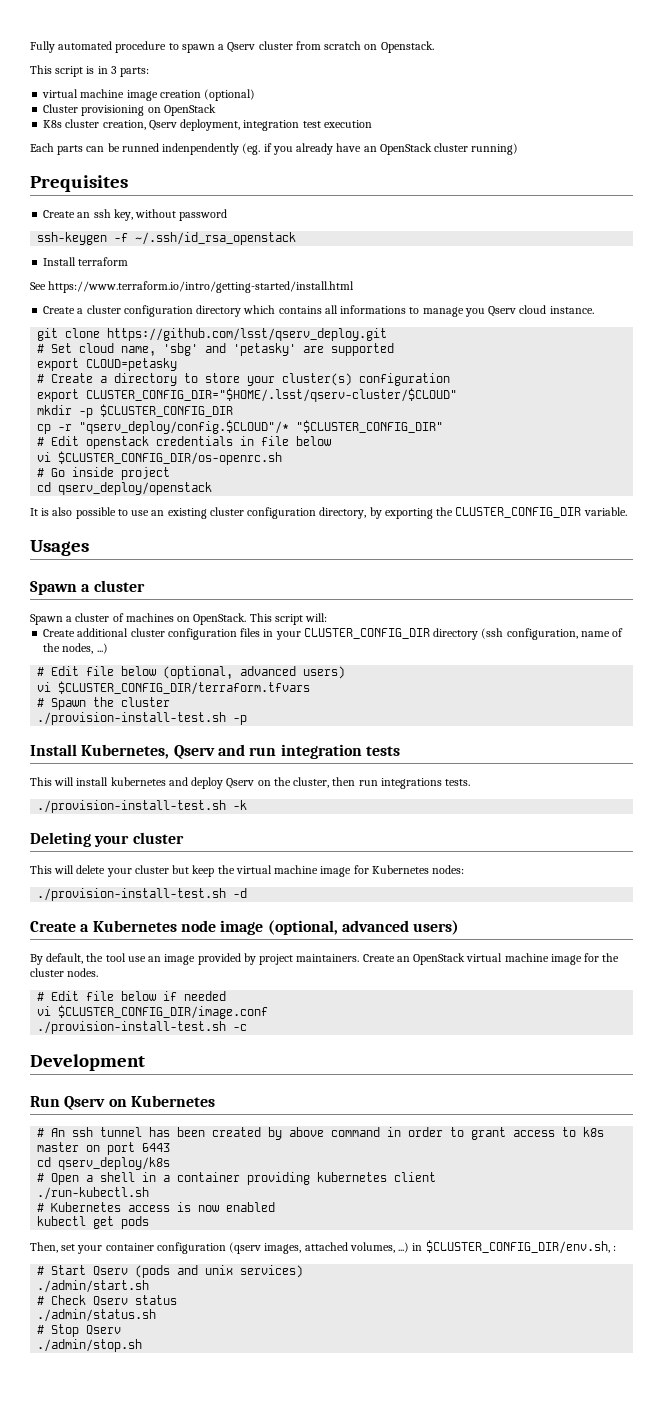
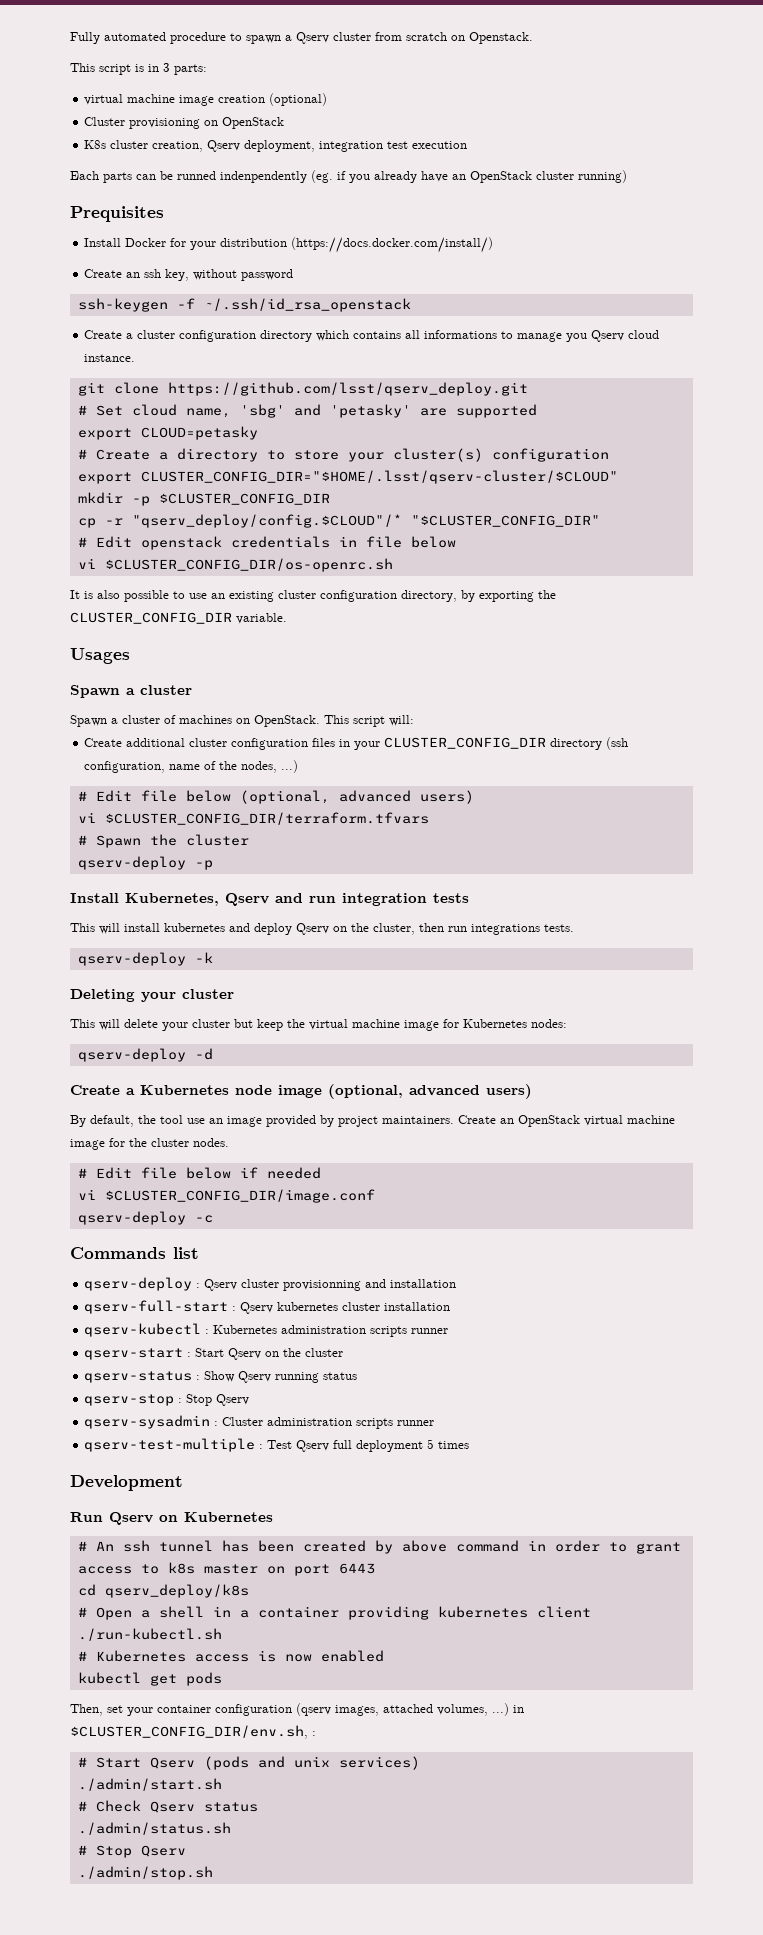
(128, 183) none -> [84,237,494,253] // Install Docker for your distribution (https://docs.docker.com/install/)
[43,257,129,266] [30,281,355,293] // Install terraform // See https://www.terraform.io/intro/getting-started/install.html -> (411, 305) none
[37,467,171,480] [37,482,213,495] // # Go inside project // cd qserv_deploy/openstack -> (393, 565) none
[37,712,227,725] ./provision-install-test.sh -> [77,856,186,870] qserv-deploy
[37,800,227,813] ./provision-install-test.sh -> [77,952,186,966] qserv-deploy
[37,888,227,901] ./provision-install-test.sh -> [77,1048,186,1062] qserv-deploy
[37,1021,227,1034] ./provision-install-test.sh -> [77,1211,186,1225] qserv-deploy
(248, 1027) none -> [70,1247,199,1259] [84,1277,457,1291] [84,1300,451,1314] [84,1323,449,1337] [84,1348,344,1360] [84,1371,358,1383] [84,1394,250,1406] [84,1415,435,1429] [84,1438,470,1452] // Commands list // qserv-deploy : Qserv cluster provisionning and installation // qserv-full-start : Qserv kubernetes cluster installation // qserv-kubectl : Kubernetes administration scripts runner // qserv-start : Start Qserv on the cluster // qserv-status : Show Qserv running status // qserv-stop : Stop Qserv // qserv-sysadmin : Cluster administration scripts runner // qserv-test-multiple : Test Qserv full deployment 5 times

